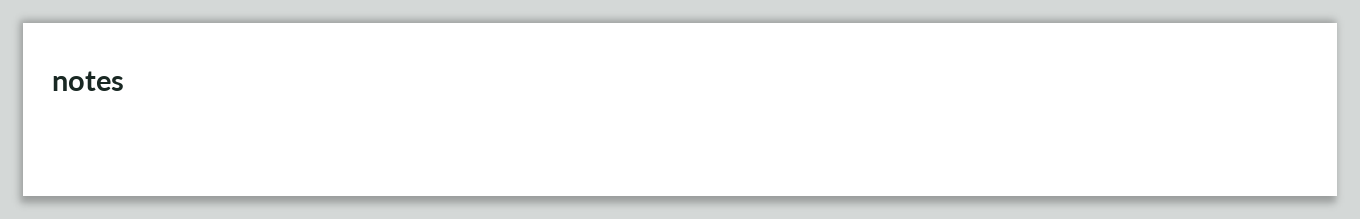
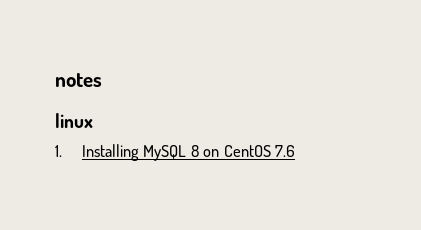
(124, 81) none -> [55,113,93,128] [55,144,296,161] // linux // 1. Installing MySQL 8 on CentOS 7.6

